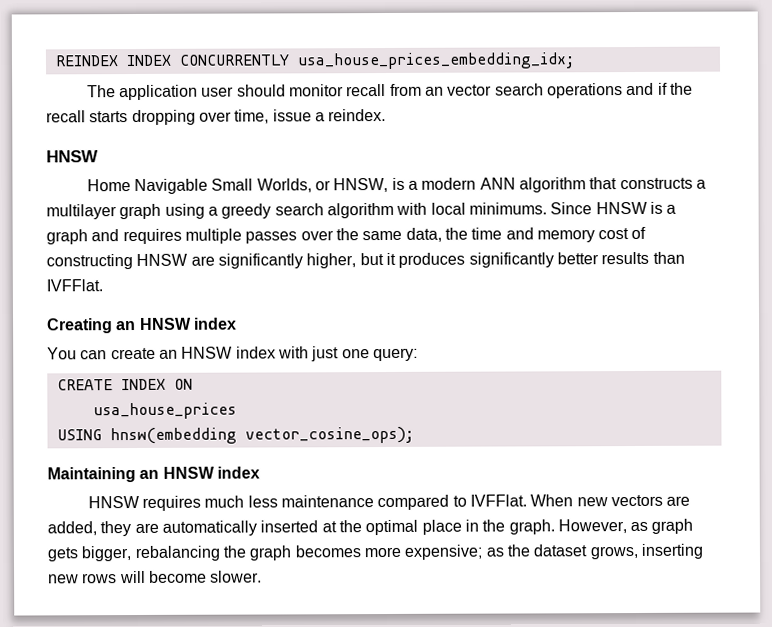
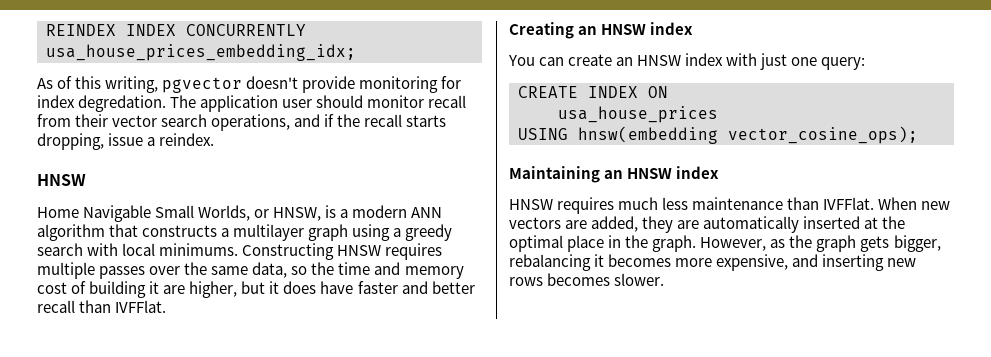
(575, 61) none -> [37,76,462,93] [37,95,167,112] As of this writing, pgvector doesn't provide monitoring for index degredation.
[425,86,445,96] an -> [75,114,109,127] their
[546,83,623,99] operations -> [211,114,291,131] operations,
[131,109,270,126] dropping over time, -> [37,133,104,150] dropping,
[326,202,394,219] algorithm -> (83, 249) none
[550,201,677,215] [46,229,120,245] Since HNSW is a graph and -> [242,243,382,260] Constructing HNSW
(442, 234) none -> [291,266,308,275] so
[46,251,650,270] constructing HNSW are significantly higher, but it produces significantly better results -> [89,281,475,298] [37,300,75,313] building it are higher, but it does have faster and better recall
[377,494,467,511] compared to -> [787,197,820,210] than
(649, 526) none -> [789,235,813,248] the
[222,544,638,561] the graph becomes more expensive; as the dataset grows, -> [594,254,819,271] it becomes more expensive, and
[119,570,207,584] will become -> [547,273,611,286] becomes

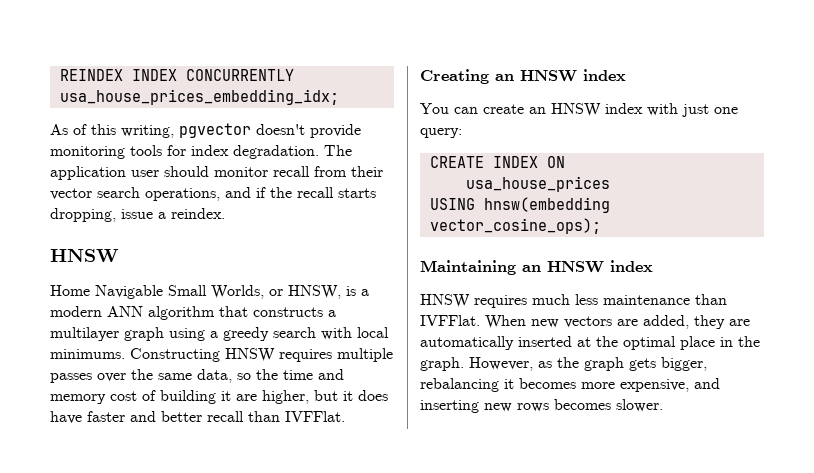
(439, 84) none -> [130,145,162,156] tools
[78,95,167,112] degredation. -> [233,145,319,159] degradation.

